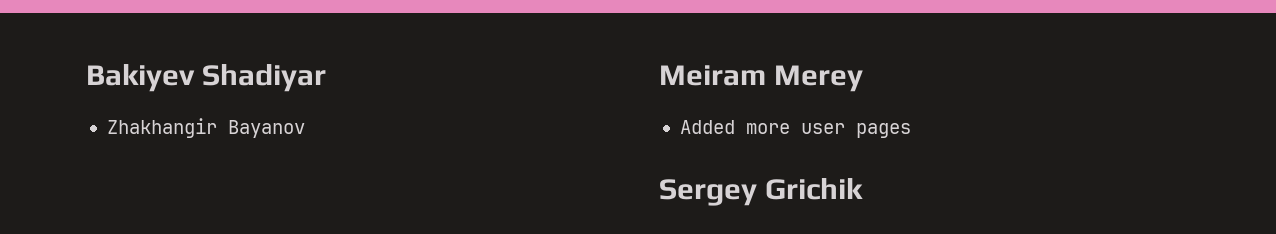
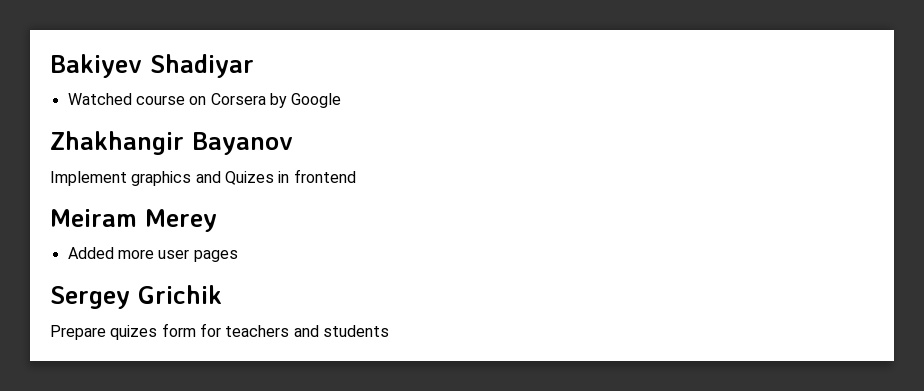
[106,118,305,138] Zhakhangir Bayanov -> [67,93,342,108] [50,131,293,155] [50,169,356,186] Watched course on Corsera by Google // Zhakhangir Bayanov // Implement graphics and Quizes in frontend
(864, 189) none -> [50,323,389,340] // Prepare quizes form for teachers and students

